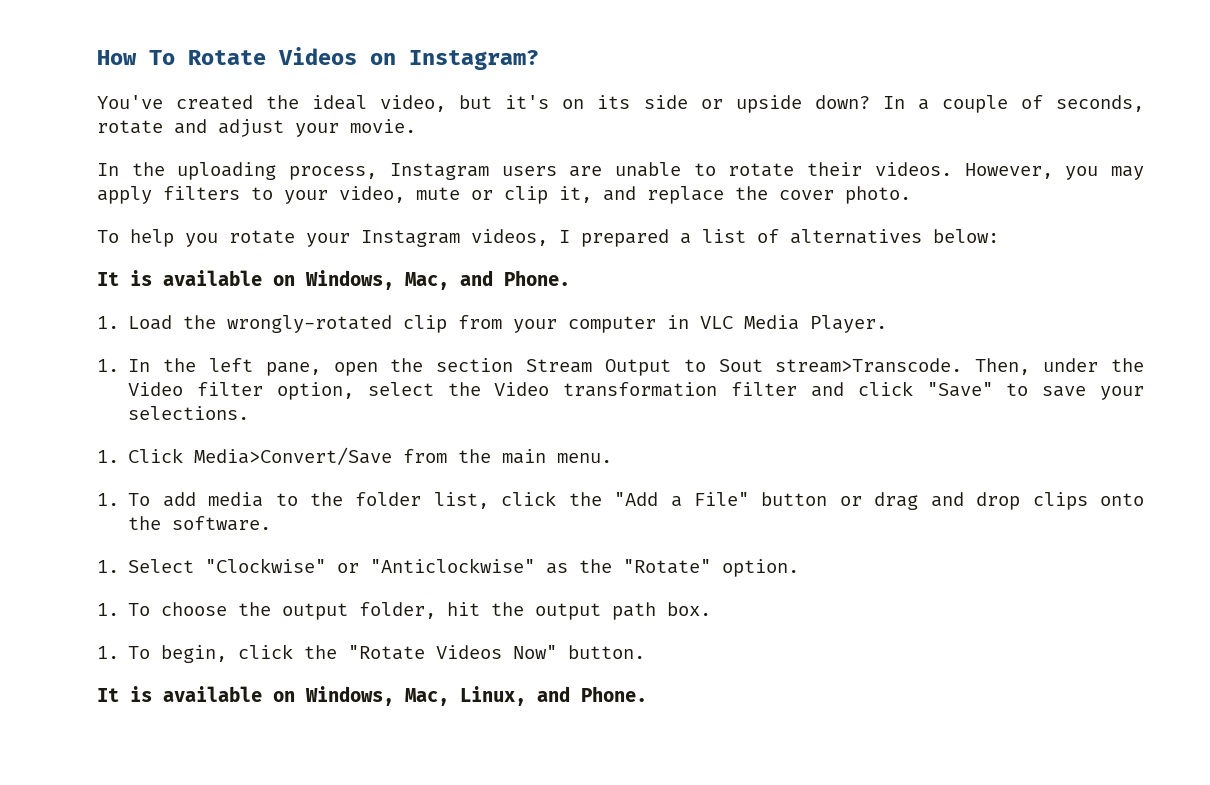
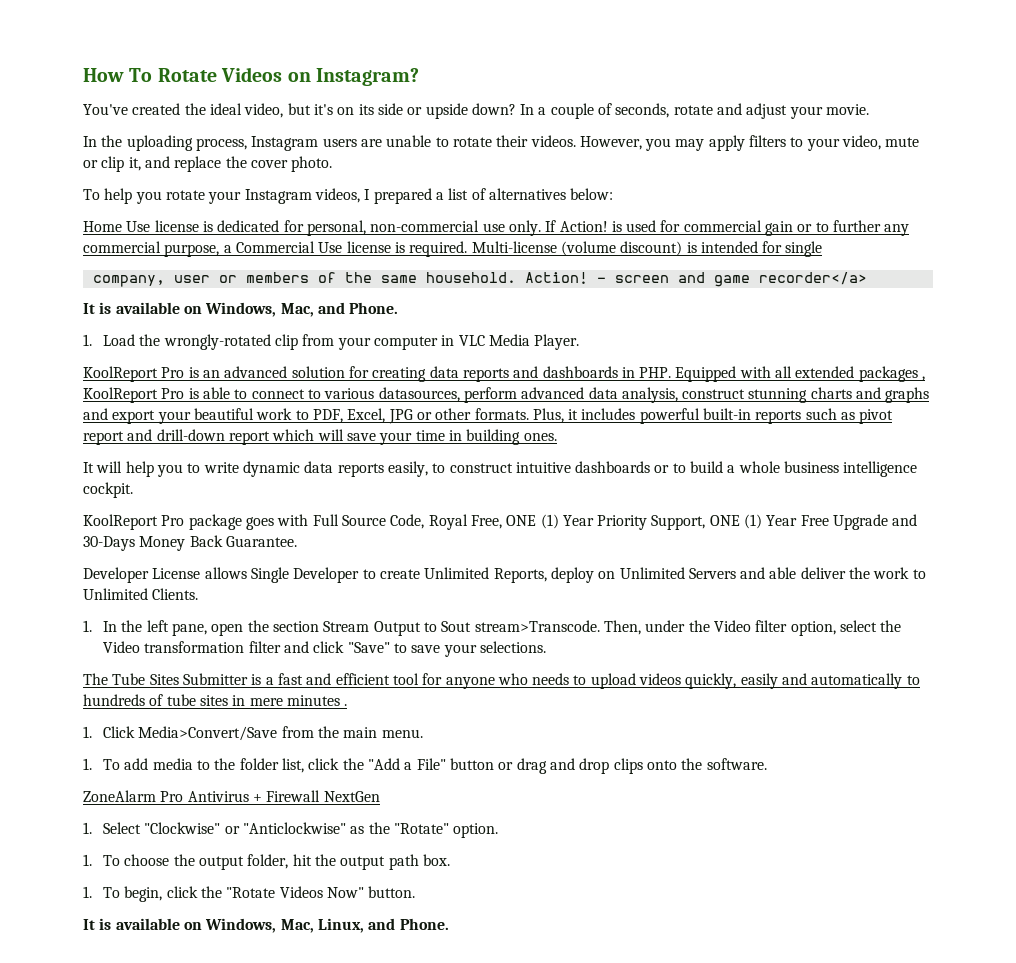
(999, 236) none -> [83,220,910,236] [83,241,823,257] [92,272,867,287] // Home Use license is dedicated for personal, non-commercial use only. If Action! is used for commercial gain or to further any commercial purpose, a Commercial Use license is required. Multi-license (volume discount) is intended for single // company, user or members of the same household. Action! - screen and game recorder</a>
(888, 324) none -> [83,366,926,382] [83,387,930,403] [83,408,894,424] [83,429,557,445] [83,461,918,477] [83,482,133,498] [83,514,918,530] [83,535,297,551] [83,567,926,583] [83,588,199,600] // KoolReport Pro is an advanced solution for creating data reports and dashboards in PHP. Equipped with all extended packages , KoolReport Pro is able to connect to various datasources, perform advanced data analysis, construct stunning charts and graphs and export your beautiful work to PDF, Excel, JPG or other formats. Plus, it includes powerful built-in reports such as pivot report and drill-down report which will save your time in building ones. // It will help you to write dynamic data reports easily, to construct intuitive dashboards or to build a whole business intelligence cockpit. // KoolReport Pro package goes with Full Source Code, Royal Free, ONE (1) Year Priority Support, ONE (1) Year Free Upgrade and 30-Days Money Back Guarantee. // Developer License allows Single Developer to create Unlimited Reports, deploy on Unlimited Servers and able deliver the work to Unlimited Clients.
(250, 413) none -> [83,673,920,689] [83,694,348,706] // The Tube Sites Submitter is a fast and efficient tool for anyone who needs to upload videos quickly, easily and automatically to hundreds of tube sites in mere minutes .
(272, 523) none -> [83,790,380,802] // ZoneAlarm Pro Antivirus + Firewall NextGen

